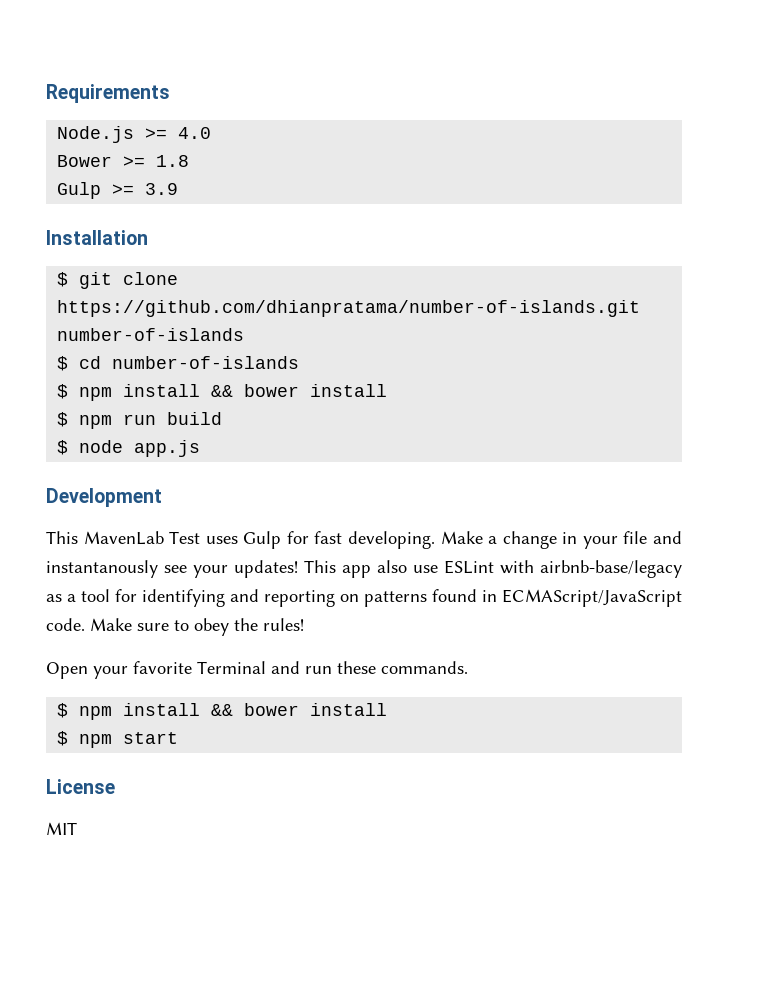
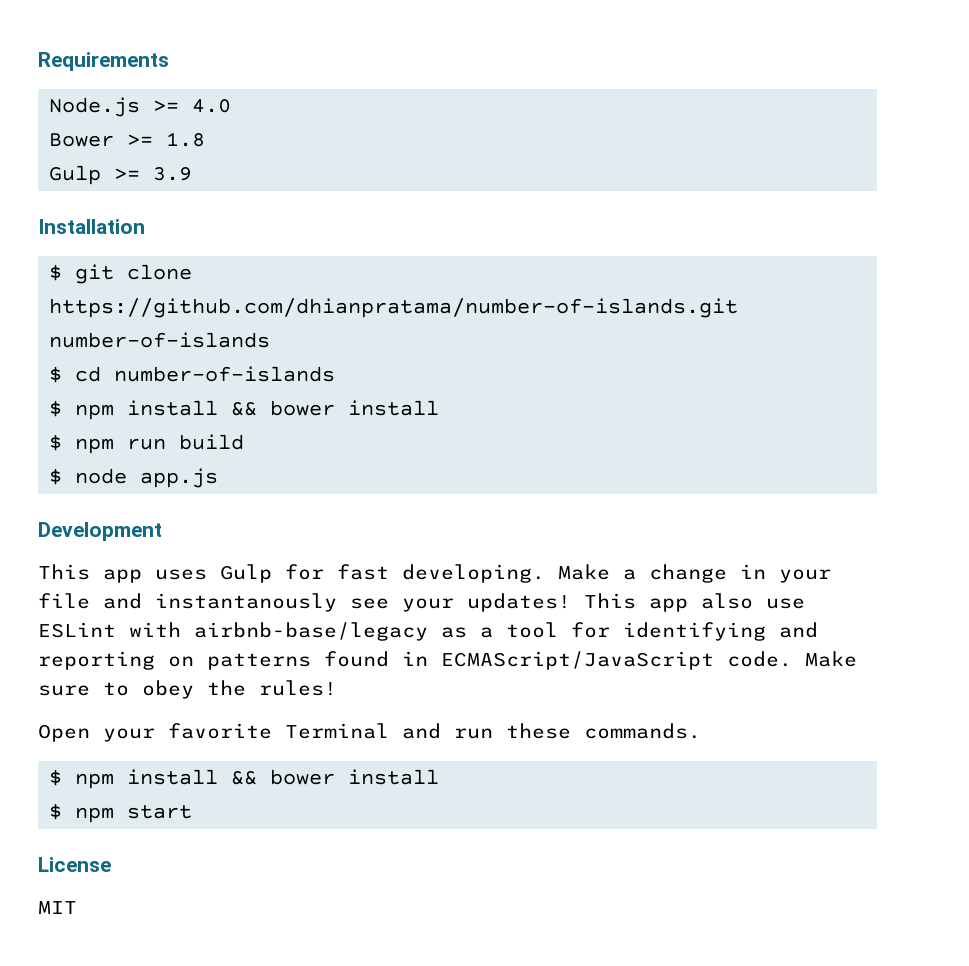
[83,531,201,545] MavenLab Test -> [103,569,142,583] app

